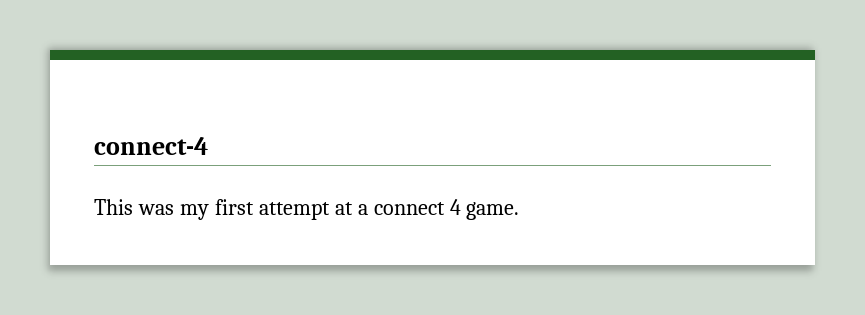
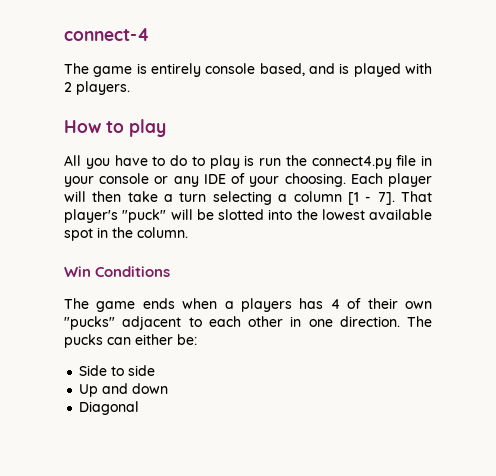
[94,199,520,220] This was my first attempt at a connect 4 game. -> [64,63,432,77] [64,81,130,95] [64,119,166,137] [64,155,432,169] [64,173,433,187] [64,191,433,205] [64,209,432,223] [64,227,188,241] [64,266,171,277] [64,298,432,312] [64,316,432,330] [64,334,197,348] [79,365,156,376] [79,383,169,397] [79,401,140,415] The game is entirely console based, and is played with 2 players. // How to play // All you have to do to play is run the connect4.py file in your console or any IDE of your choosing. Each player will then take a turn selecting a column [1 - 7]. That player's "puck" will be slotted into the lowest available spot in the column. // Win Conditions // The game ends when a players has 4 of their own "pucks" adjacent to each other in one direction. The pucks can either be: // Side to side // Up and down // Diagonal

